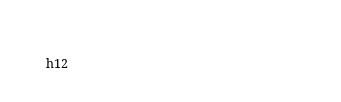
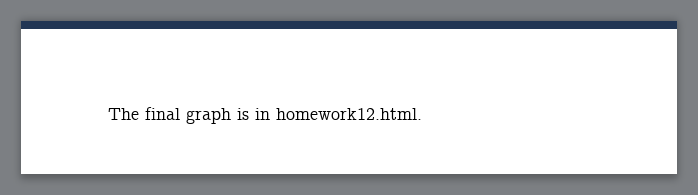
[46,58,68,68] h12 -> [108,107,422,124] The final graph is in homework12.html.

